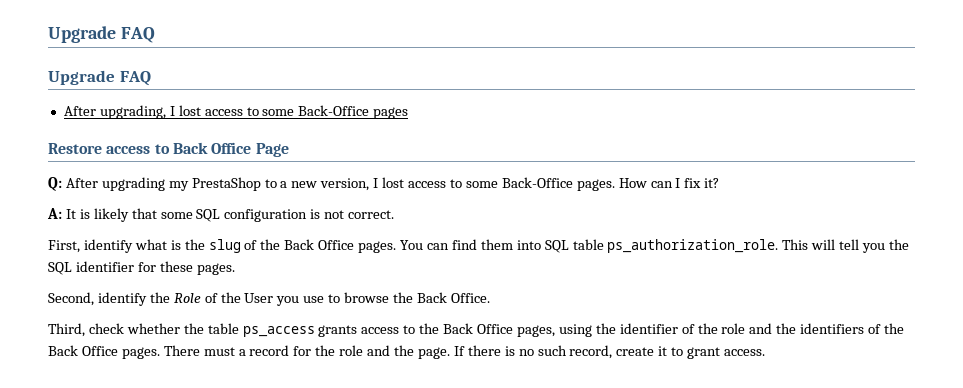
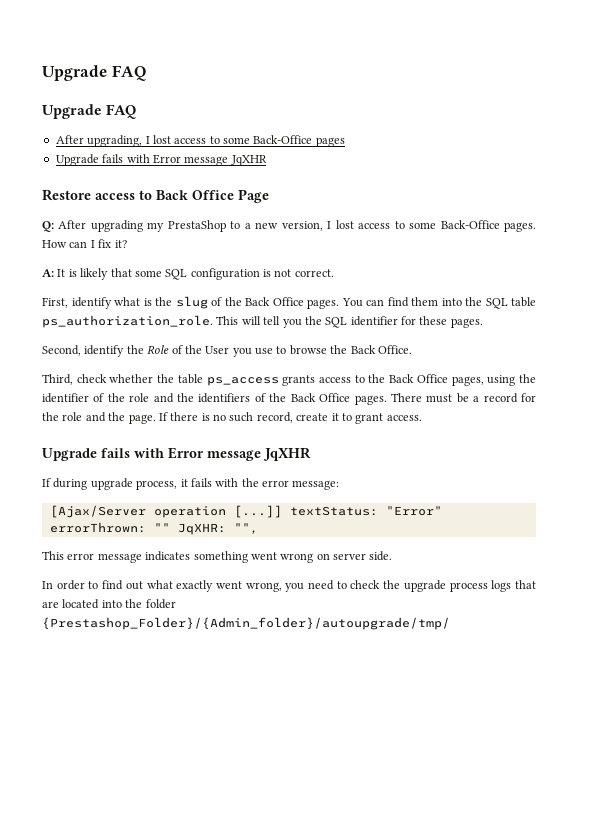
(409, 113) none -> [55,154,267,166] // Upgrade fails with Error message JqXHR
(541, 245) none -> [465,297,482,306] the
(235, 351) none -> [456,393,469,403] be
(766, 352) none -> [42,447,311,461] [42,478,340,490] [49,505,442,518] [49,522,258,535] [42,551,393,563] [42,580,536,592] [42,599,176,609] [42,617,450,630] // Upgrade fails with Error message JqXHR // If during upgrade process, it fails with the error message: // [Ajax/Server operation [...]] textStatus: "Error" errorThrown: "" JqXHR: "", // This error message indicates something went wrong on server side. // In order to find out what exactly went wrong, you need to check the upgrade process logs that are located into the folder {Prestashop_Folder}/{Admin_folder}/autoupgrade/tmp/

